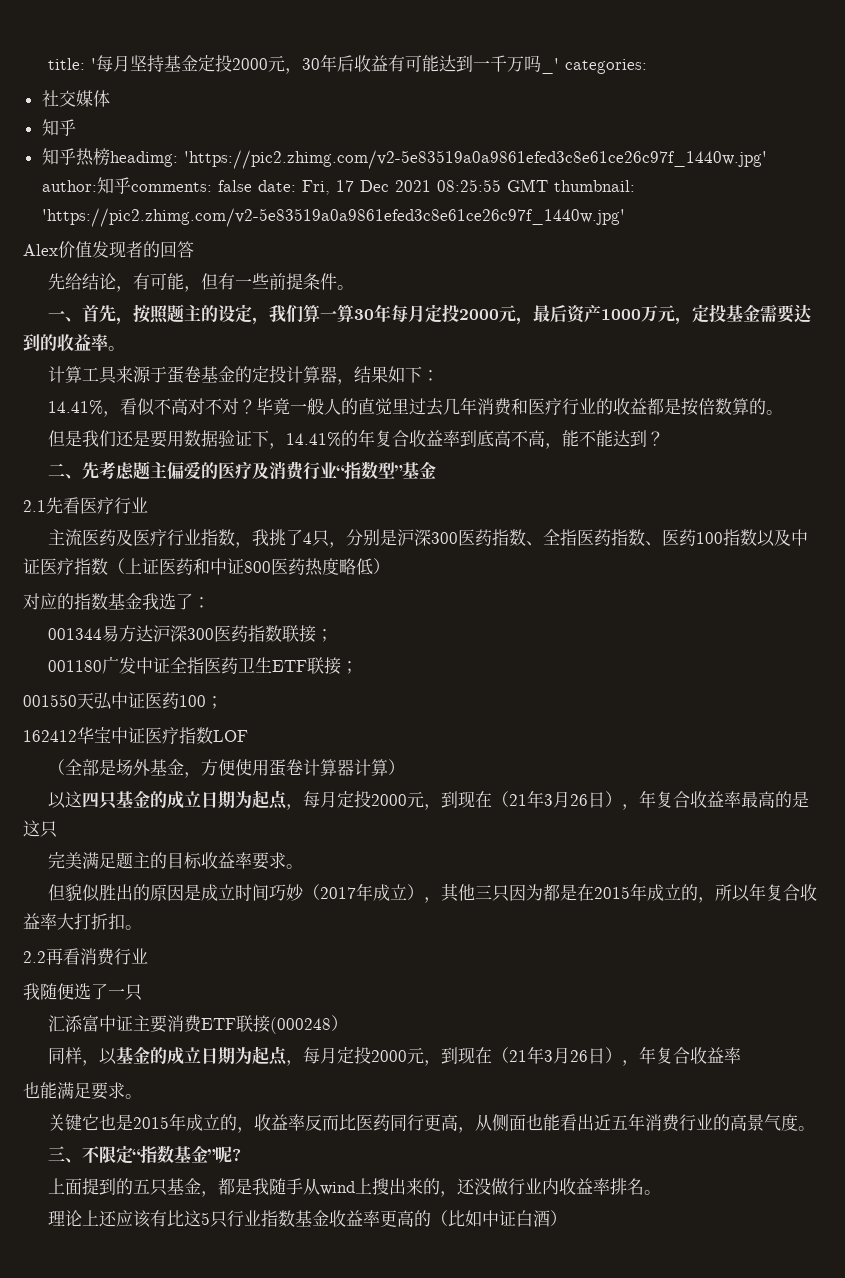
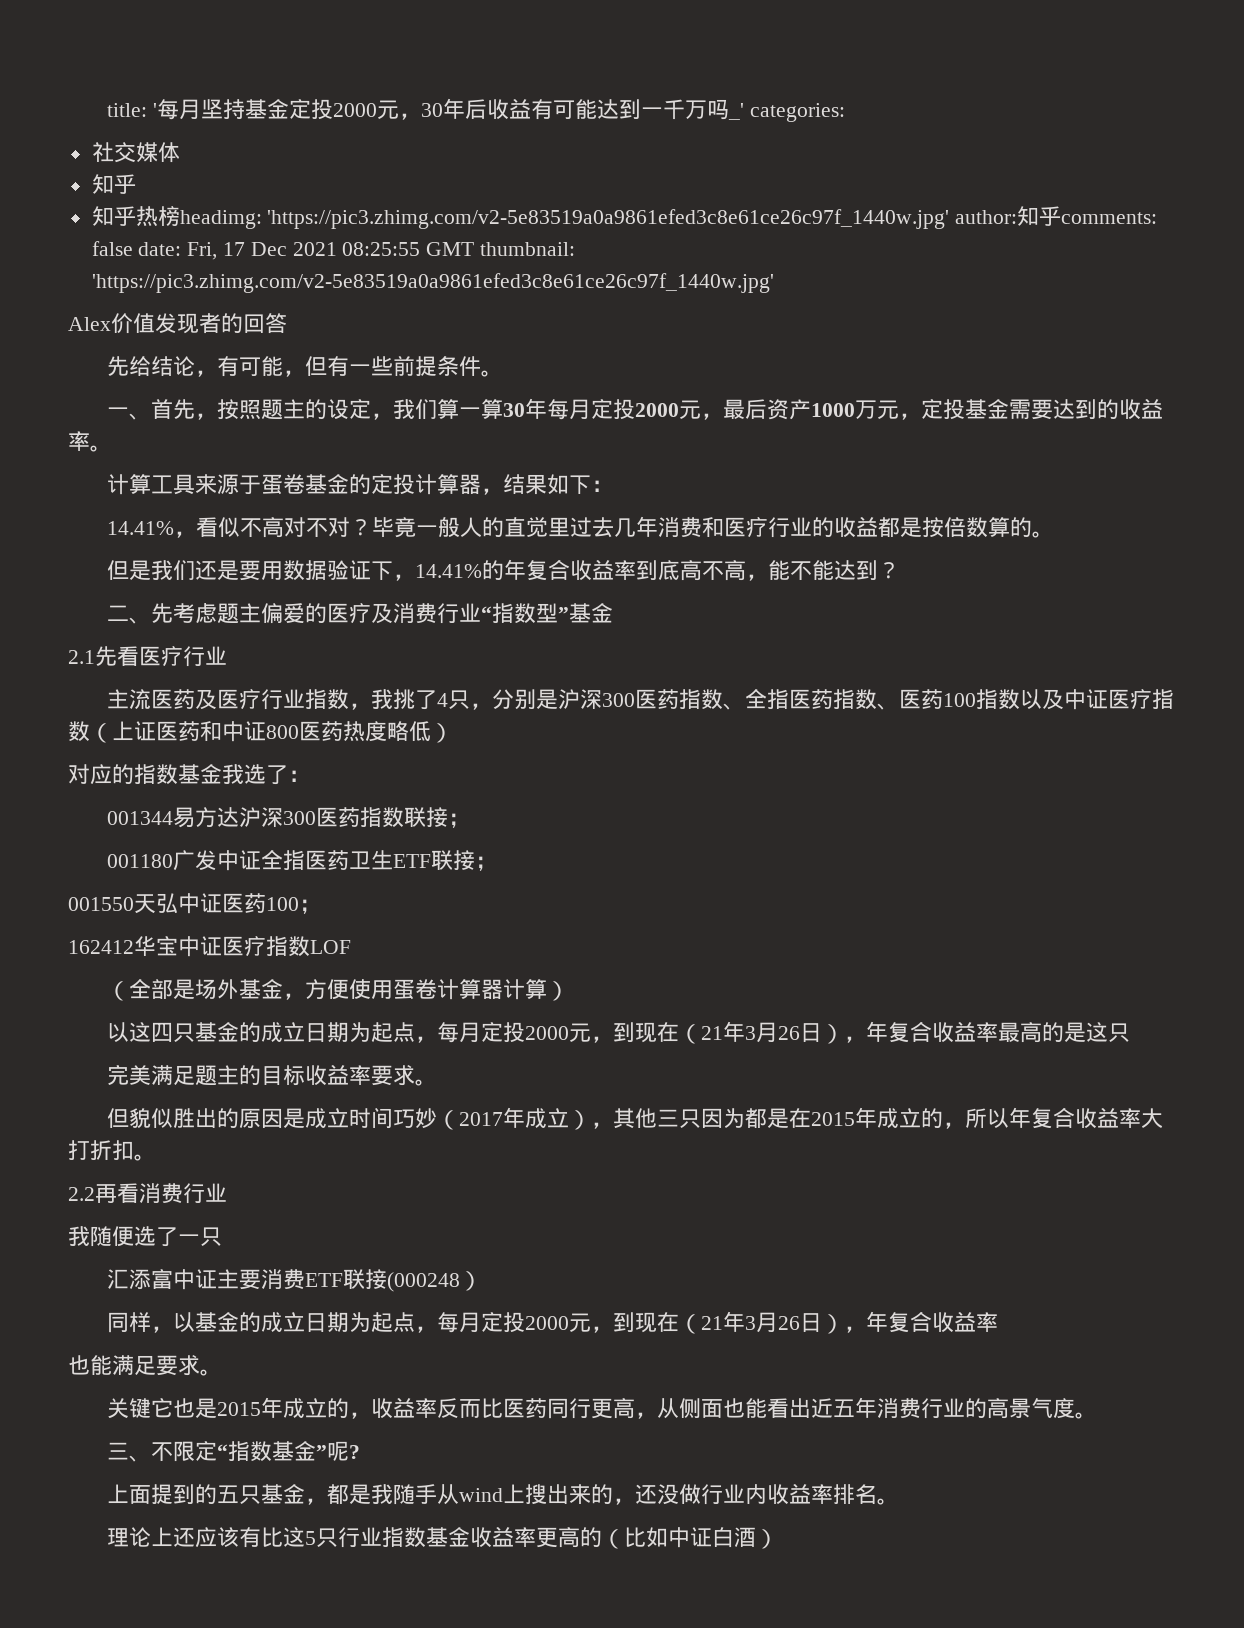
[183,150,767,169] 'https://pic2.zhimg.com/v2-5e83519a0a9861efed3c8e61ce26c97f_1440w.jpg' -> [267,209,950,229] 'https://pic3.zhimg.com/v2-5e83519a0a9861efed3c8e61ce26c97f_1440w.jpg'
[41,208,625,227] 'https://pic2.zhimg.com/v2-5e83519a0a9861efed3c8e61ce26c97f_1440w.jpg' -> [91,273,774,293] 'https://pic3.zhimg.com/v2-5e83519a0a9861efed3c8e61ce26c97f_1440w.jpg'

